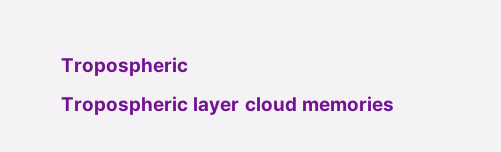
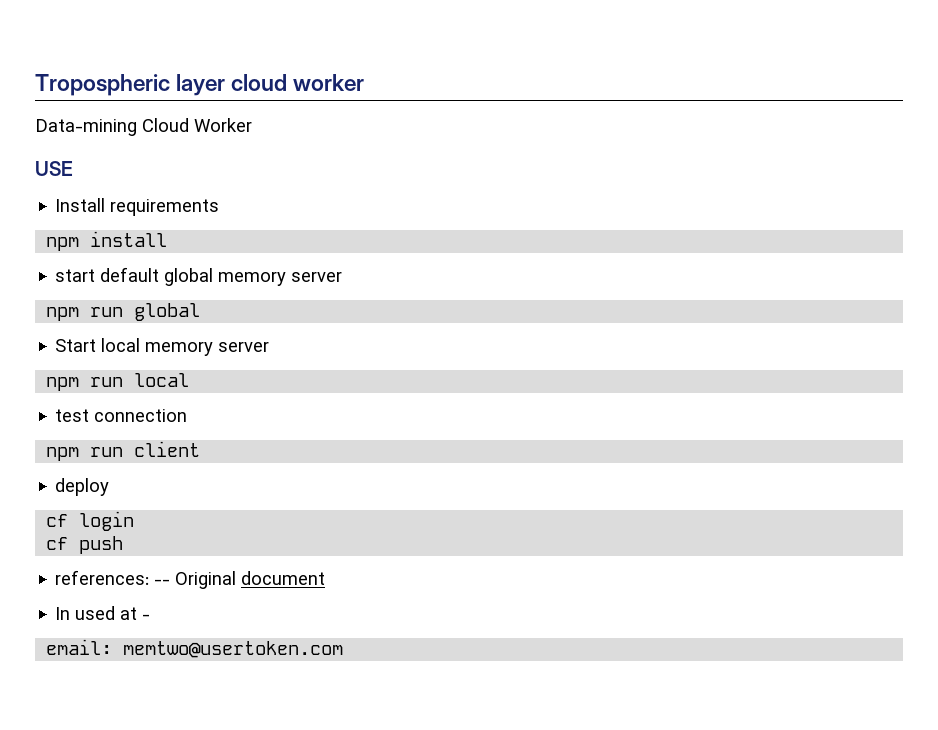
[61,57,188,76] [61,96,188,115] Tropospheric // Tropospheric -> [35,74,170,96] Tropospheric
[301,96,394,112] memories -> [293,74,365,91] [35,118,252,136] [35,161,73,176] [55,198,220,216] [46,231,168,251] [55,267,343,286] [46,303,201,321] [55,338,270,356] [46,373,190,391] [55,409,188,422] [46,441,201,461] [55,478,110,496] [46,511,135,531] [46,536,124,554] [55,570,326,589] [55,606,151,620] [46,639,344,658] worker // Data-mining Cloud Worker // USE // Install requirements // npm install // start default global memory server // npm run global // Start local memory server // npm run local // test connection // npm run client // deploy // cf login // cf push // references: -- Original document // In used at - // email: memtwo@usertoken.com

